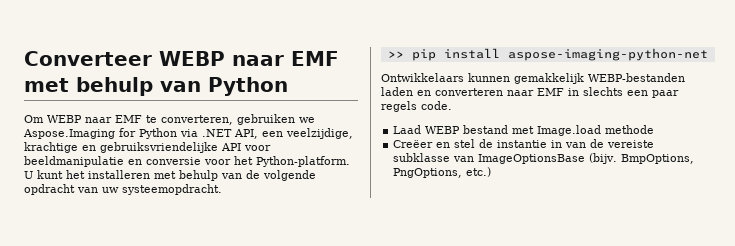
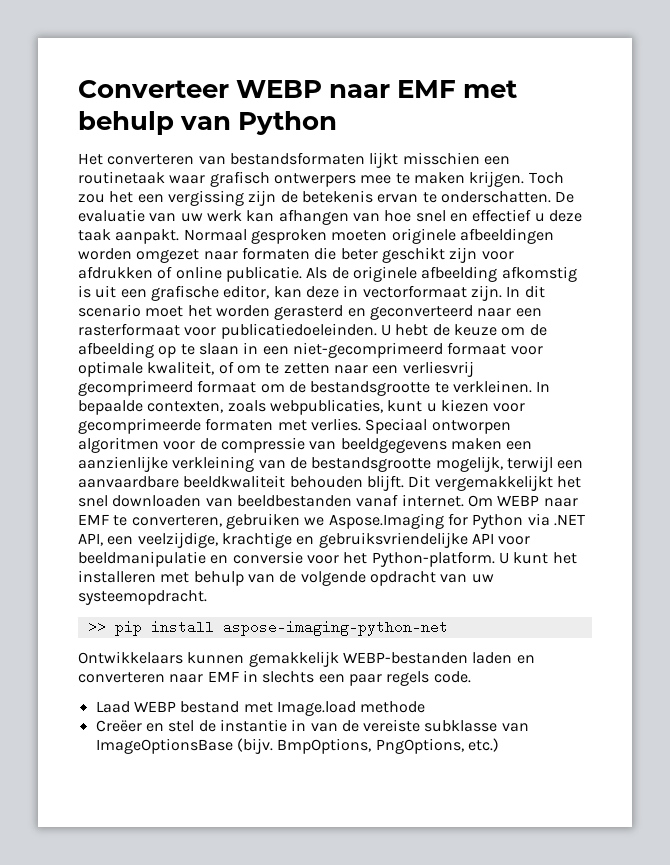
(288, 86) none -> [78,152,510,168] [78,171,564,187] [78,190,575,206] [78,209,582,225] [78,228,554,244] [78,247,514,263] [78,266,577,282] [78,285,545,301] [78,304,542,320] [78,323,547,339] [78,342,543,358] [78,361,474,377] [78,380,551,396] [78,399,526,415] [78,418,511,434] [78,437,533,453] [78,456,584,472] [78,475,581,491] [78,494,464,507] Het converteren van bestandsformaten lijkt misschien een routinetaak waar grafisch ontwerpers mee te maken krijgen. Toch zou het een vergissing zijn de betekenis ervan te onderschatten. De evaluatie van uw werk kan afhangen van hoe snel en effectief u deze taak aanpakt. Normaal gesproken moeten originele afbeeldingen worden omgezet naar formaten die beter geschikt zijn voor afdrukken of online publicatie. Als de originele afbeelding afkomstig is uit een grafische editor, kan deze in vectorformaat zijn. In dit scenario moet het worden gerasterd en geconverteerd naar een rasterformaat voor publicatiedoeleinden. U hebt de keuze om de afbeelding op te slaan in een niet-gecomprimeerd formaat voor optimale kwaliteit, of om te zetten naar een verliesvrij gecomprimeerd formaat om de bestandsgrootte te verkleinen. In bepaalde contexten, zoals webpublicaties, kunt u kiezen voor gecomprimeerde formaten met verlies. Speciaal ontworpen algoritmen voor de compressie van beeldgegevens maken een aanzienlijke verkleining van de bestandsgrootte mogelijk, terwijl een aanvaardbare beeldkwaliteit behouden blijft. Dit vergemakkelijkt het snel downloaden van beeldbestanden vanaf internet.

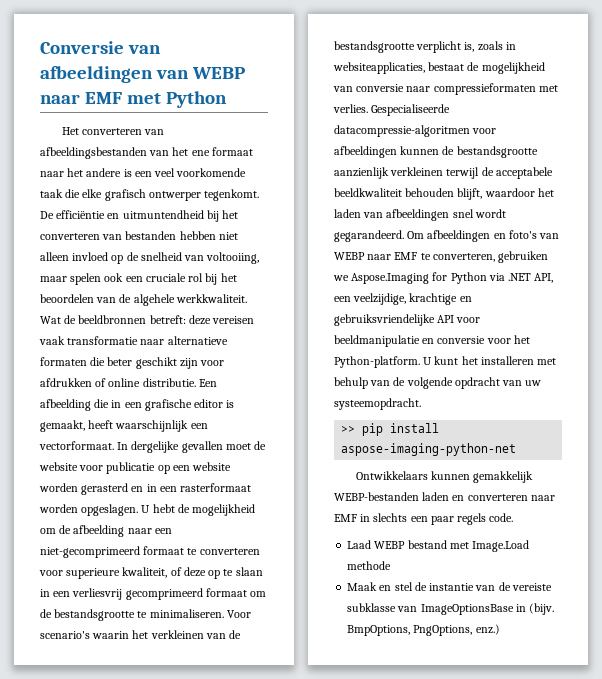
[78,80,229,98] Converteer -> [40,41,162,54] [40,66,190,83] Conversie van afbeeldingen van
[78,111,232,135] behulp van -> (162, 98) none
[229,152,510,168] [78,171,564,187] [78,190,575,206] [78,209,582,225] [78,228,554,244] [78,248,238,263] bestandsformaten lijkt misschien een routinetaak waar grafisch ontwerpers mee te maken krijgen. Toch zou het een vergissing zijn de betekenis ervan te onderschatten. De evaluatie van uw werk kan afhangen van hoe snel en effectief u deze taak aanpakt. Normaal gesproken moeten originele afbeeldingen worden omgezet naar -> [40,147,253,159] [40,168,247,177] [40,189,260,201] [40,210,239,222] [40,231,238,240] [40,252,260,264] [40,273,237,285] [40,294,247,306] [40,315,255,325] [39,336,228,345] afbeeldingsbestanden van het ene formaat naar het andere is een veel voorkomende taak die elke grafisch ontwerper tegenkomt. De efficiëntie en uitmuntendheid bij het converteren van bestanden hebben niet alleen invloed op de snelheid van voltooiing, maar spelen ook een cruciale rol bij het beoordelen van de algehele werkkwaliteit. Wat de beeldbronnen betreft: deze vereisen vaak transformatie naar alternatieve
[225,266,577,282] [78,285,545,301] [78,304,542,320] [78,323,377,339] publicatie. Als de originele afbeelding afkomstig is uit een grafische editor, kan deze in vectorformaat zijn. In dit scenario moet het worden gerasterd en geconverteerd naar een rasterformaat voor publicatiedoeleinden. -> [142,378,217,387] [40,399,235,411] [40,420,208,432] [39,441,267,453] [39,462,232,474] [39,483,252,495] [39,504,139,516] distributie. Een afbeelding die in een grafische editor is gemaakt, heeft waarschijnlijk een vectorformaat. In dergelijke gevallen moet de website voor publicatie op een website worden gerasterd en in een rasterformaat worden opgeslagen.
[453,324,497,336] keuze -> [192,504,256,516] mogelijkheid
(154, 350) none -> [127,528,172,534] [40,546,260,558] [39,567,206,579] naar een niet-gecomprimeerd formaat te converteren voor superieure kwaliteit, of deze
[292,342,543,358] [78,361,399,377] niet-gecomprimeerd formaat voor optimale kwaliteit, of om te zetten naar een -> (71, 594) none
[452,380,551,393] [78,399,526,415] [78,418,511,434] [78,437,533,453] [78,456,584,472] [78,475,581,491] [78,494,493,507] verkleinen. In bepaalde contexten, zoals webpublicaties, kunt u kiezen voor gecomprimeerde formaten met verlies. Speciaal ontworpen algoritmen voor de compressie van beeldgegevens maken een aanzienlijke verkleining van de bestandsgrootte mogelijk, terwijl een aanvaardbare beeldkwaliteit behouden blijft. Dit vergemakkelijkt het snel downloaden van beeldbestanden vanaf internet. Om -> [149,609,251,618] [40,630,242,639] [334,41,516,53] [333,62,545,74] [333,83,558,95] [333,104,451,116] [334,125,497,137] [334,146,538,158] [334,167,553,179] [334,188,554,200] [334,209,506,221] [334,230,560,242] minimaliseren. Voor scenario's waarin het verkleinen van de bestandsgrootte verplicht is, zoals in websiteapplicaties, bestaat de mogelijkheid van conversie naar compressieformaten met verlies. Gespecialiseerde datacompressie-algoritmen voor afbeeldingen kunnen de bestandsgrootte aanzienlijk verkleinen terwijl de acceptabele beeldkwaliteit behouden blijft, waardoor het laden van afbeeldingen snel wordt gegarandeerd. Om afbeeldingen en foto's van
[276,701,356,716] Image.load -> [472,540,530,552] Image.Load
[95,720,142,732] Creëer -> [347,582,378,591] Maak
[291,719,307,731] in -> (475, 587) none
(233, 746) none -> [515,604,526,612] in
[467,738,499,752] etc.) -> [475,624,500,635] enz.)

